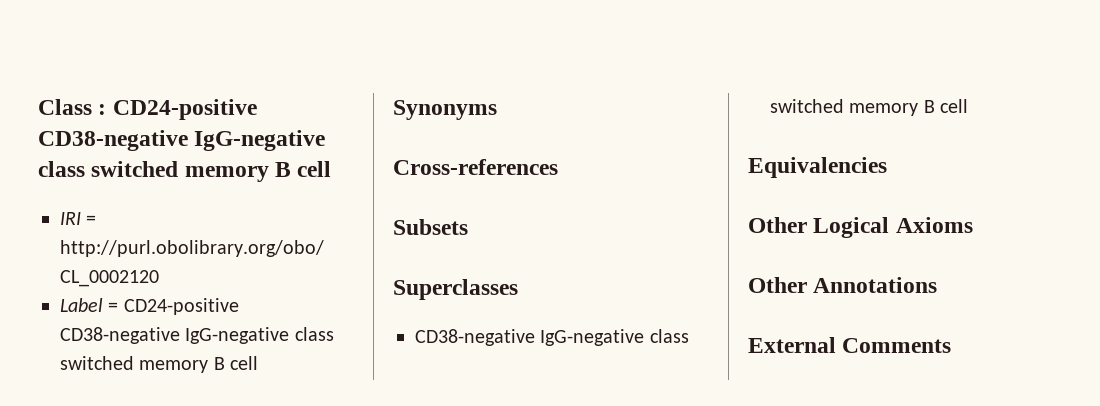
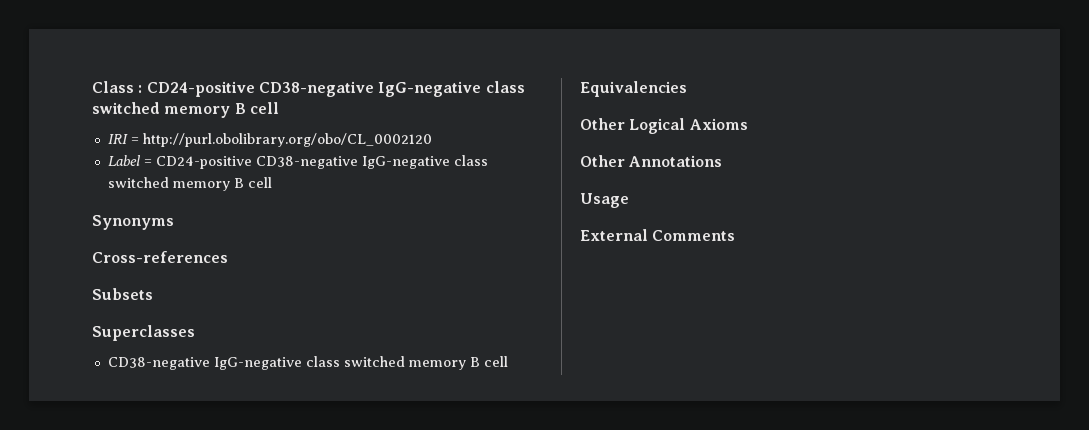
(938, 285) none -> [580,193,629,208] // Usage

